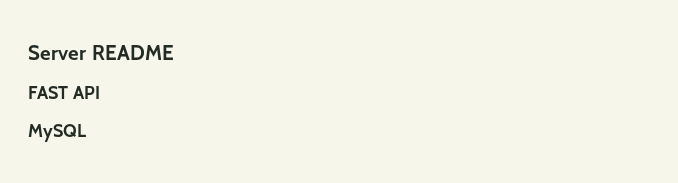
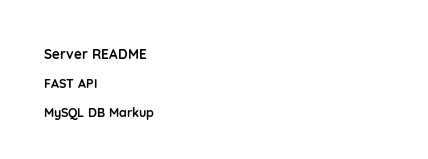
(86, 133) none -> [88,107,154,120] DB Markup

